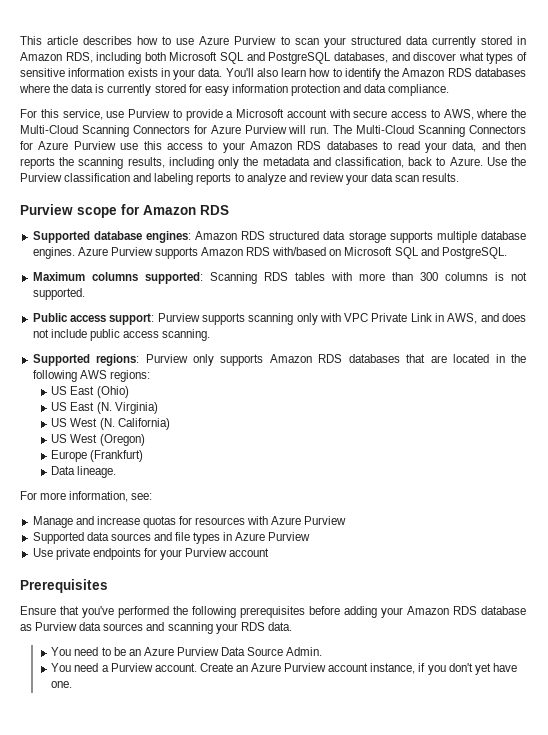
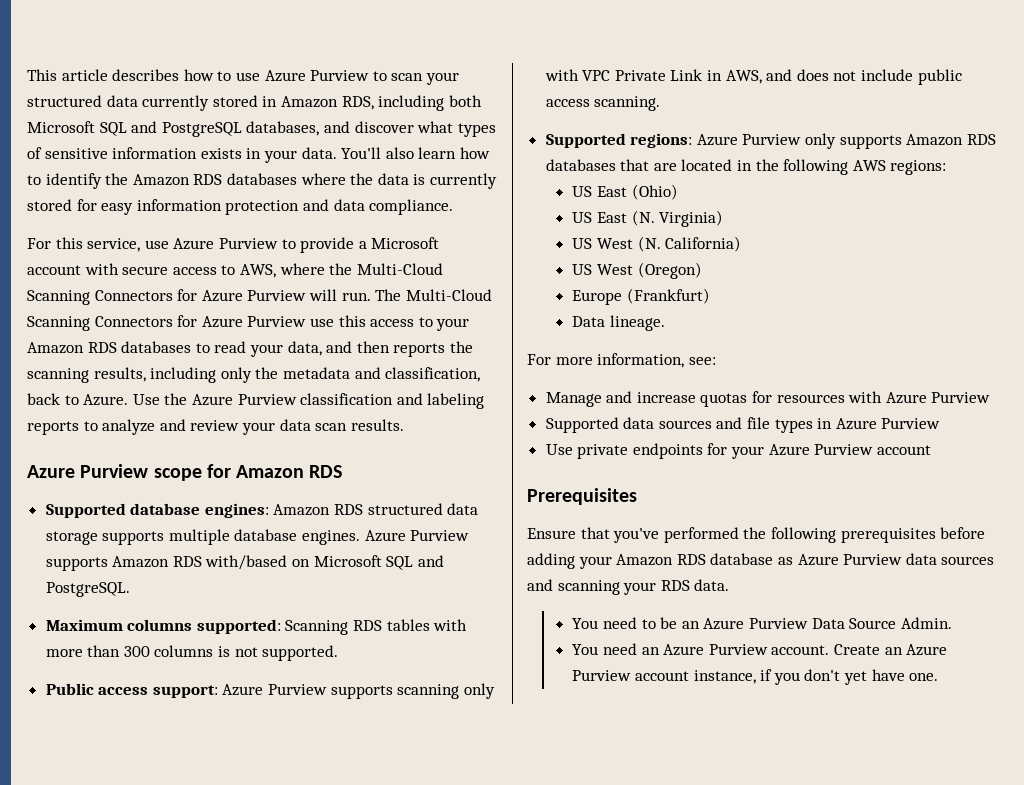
(125, 114) none -> [173,238,215,250] Azure
(526, 161) none -> [191,394,233,406] Azure
(460, 177) none -> [27,465,75,478] Azure
(155, 319) none -> [222,684,264,696] Azure
(140, 360) none -> [696,134,738,146] Azure
(183, 554) none -> [768,444,810,456] Azure
(32, 627) none -> [797,554,839,566] Azure
[101,665,109,672] a -> [641,644,705,656] an Azure

